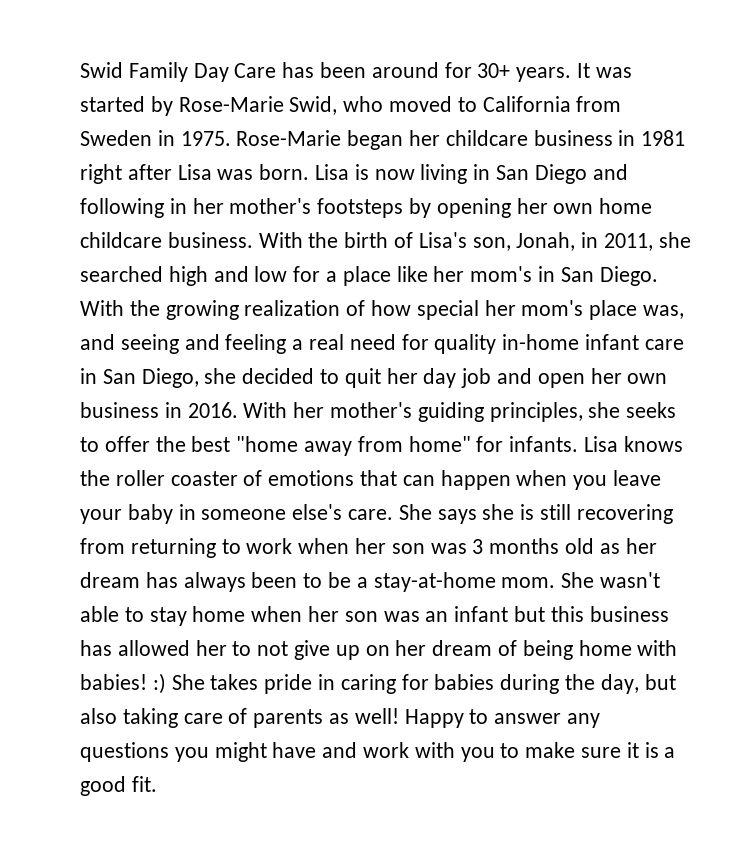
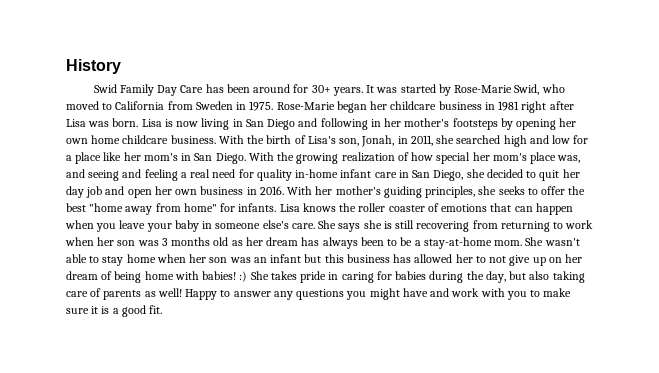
(80, 70) none -> [66,59,121,74] History //

